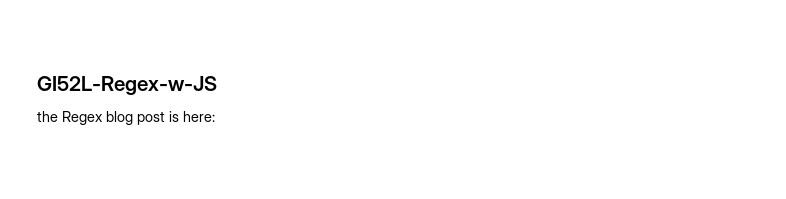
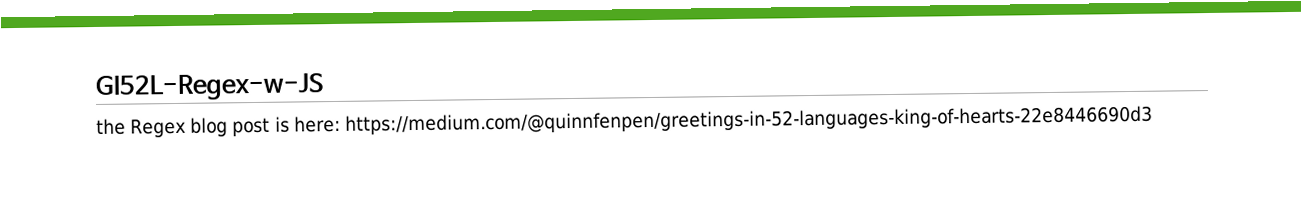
(215, 116) none -> [344,105,1153,135] https://medium.com/@quinnfenpen/greetings-in-52-languages-king-of-hearts-22e8446690d3

